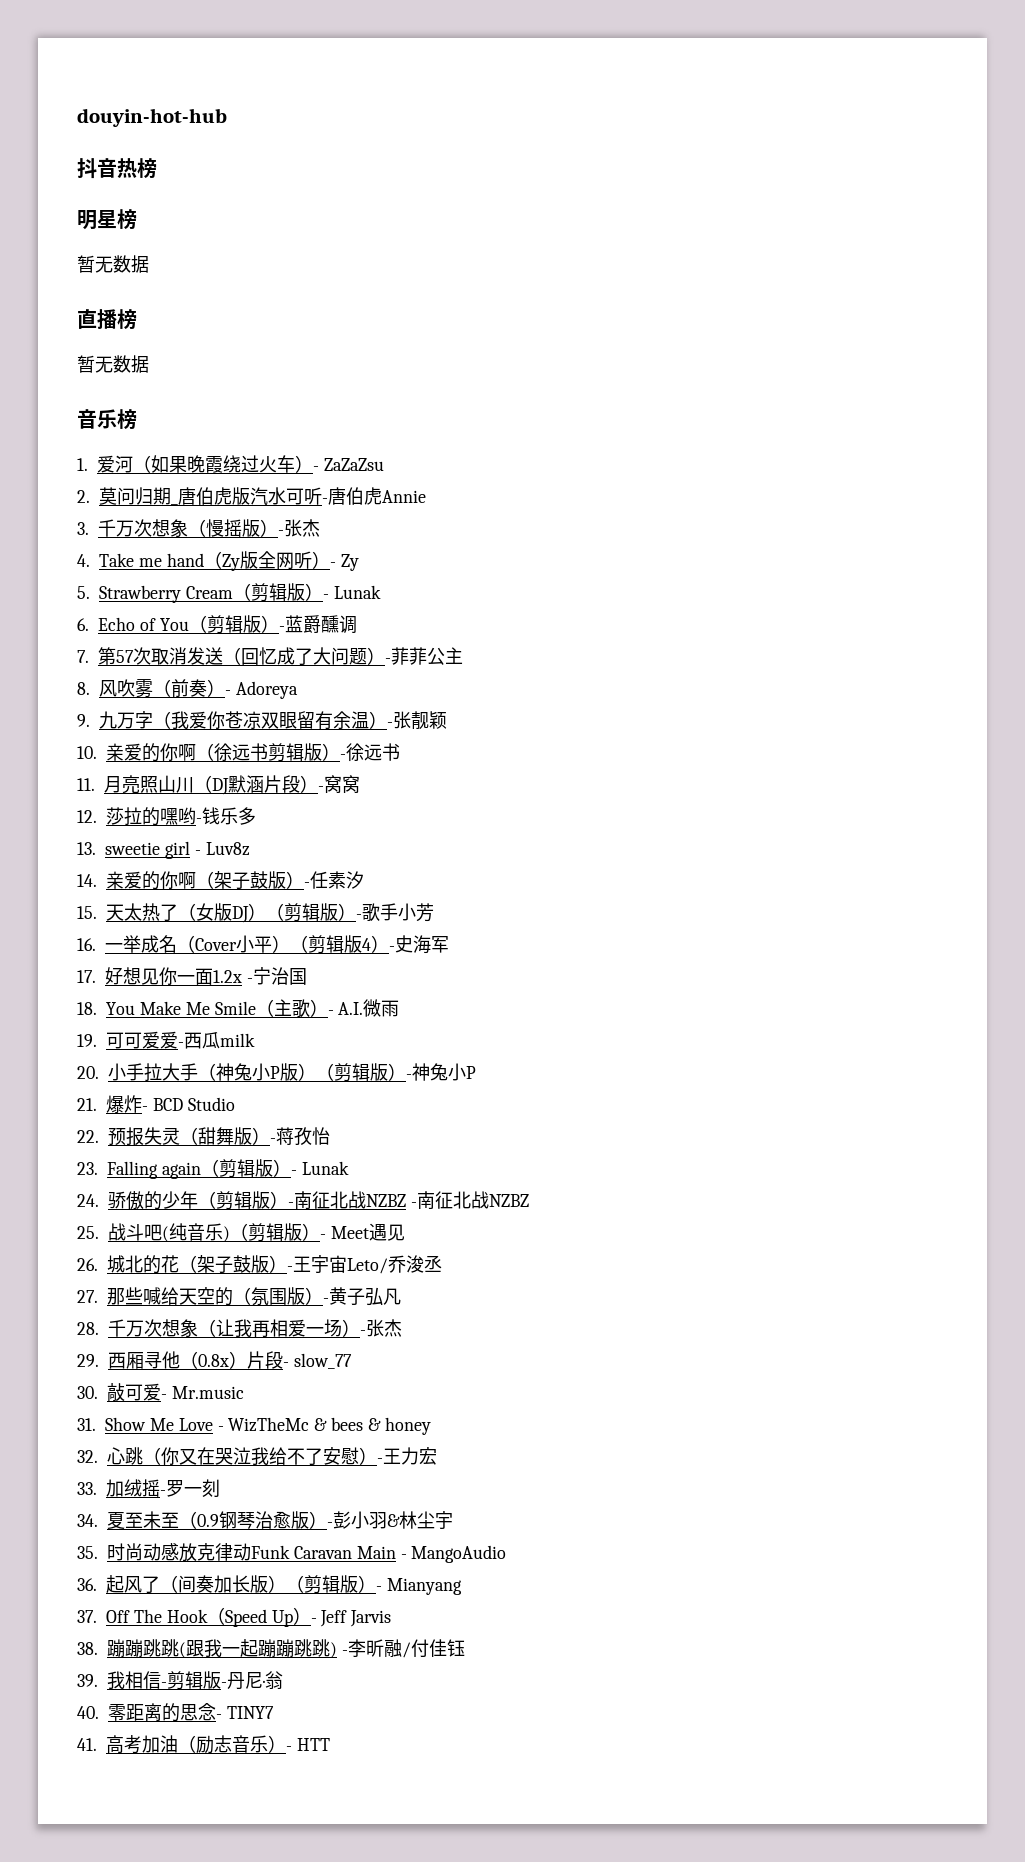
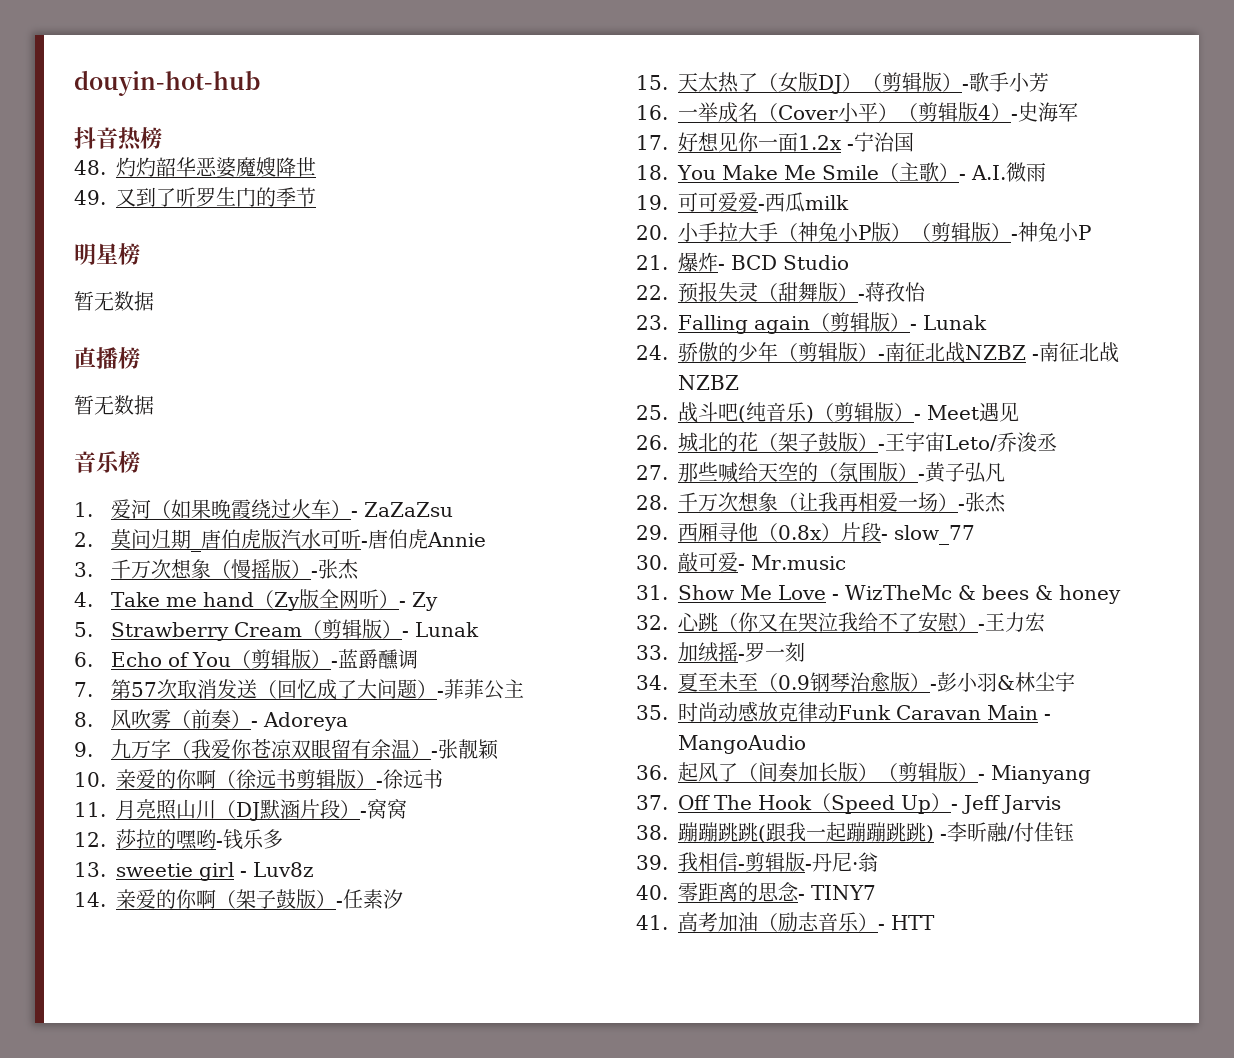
(157, 168) none -> [74,157,316,178] [74,187,316,207] // 48.灼灼韶华恶婆魔嫂降世 // 49.又到了听罗生门的季节

